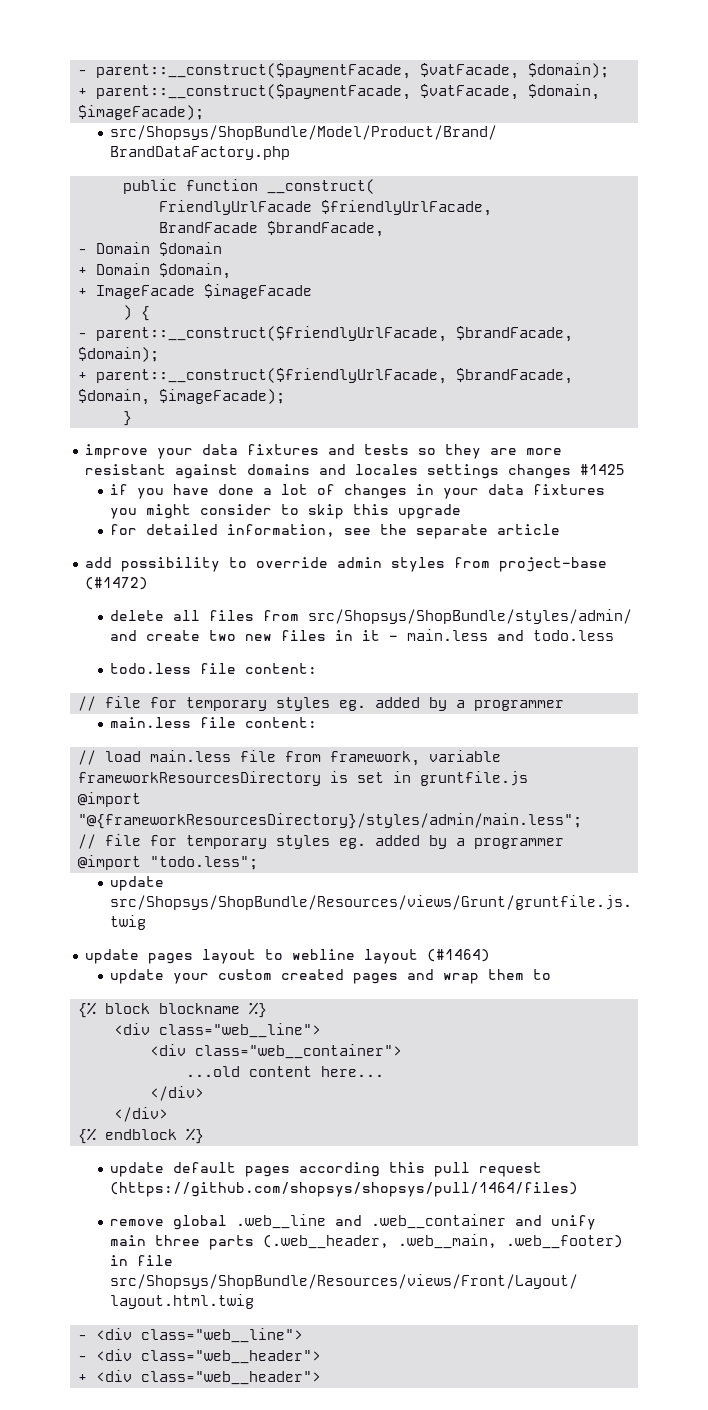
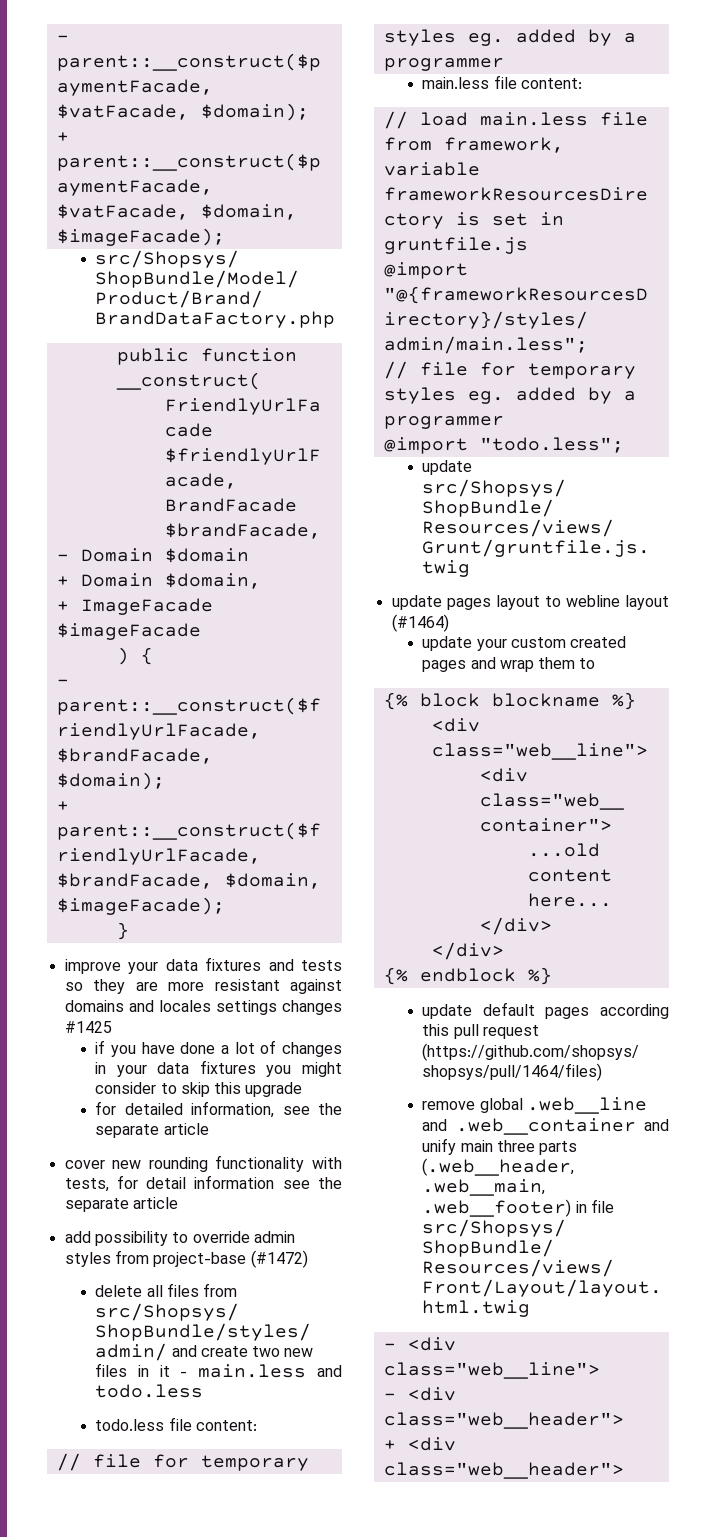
(561, 529) none -> [64,1155,342,1172] [64,1175,342,1192] [64,1197,178,1212] // cover new rounding functionality with tests, for detail information see the separate article

